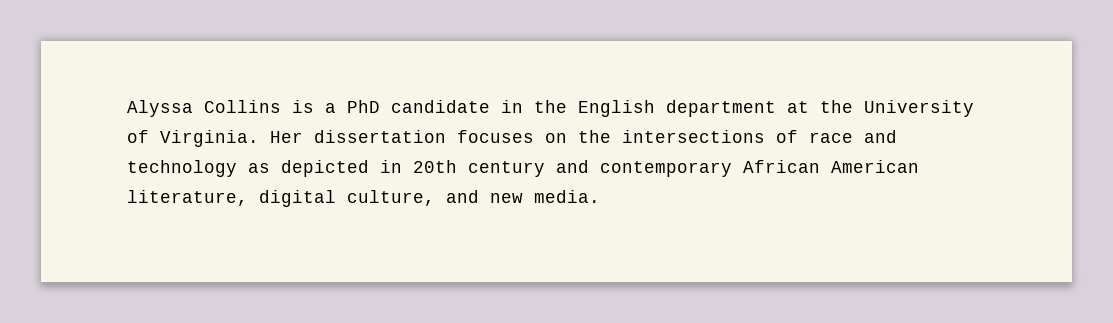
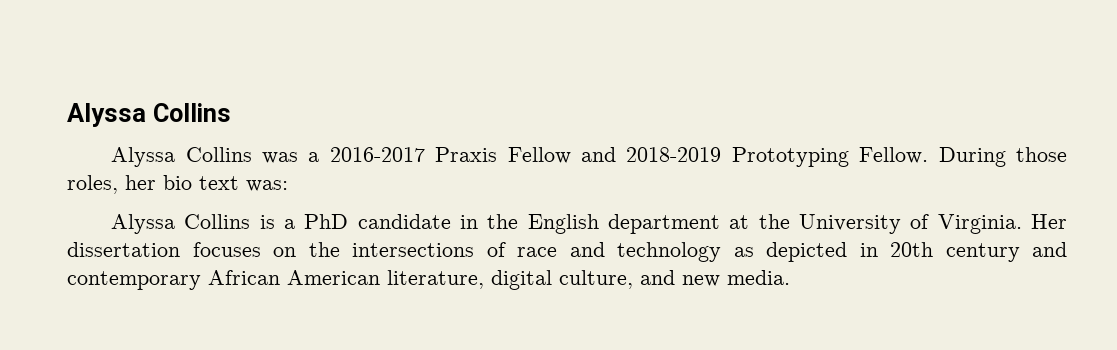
[127,100,281,117] Alyssa Collins -> [67,103,231,127] [111,147,1067,167] [67,175,288,194] [111,214,251,234] Alyssa Collins // Alyssa Collins was a 2016-2017 Praxis Fellow and 2018-2019 Prototyping Fellow. During those roles, her bio text was: // Alyssa Collins

